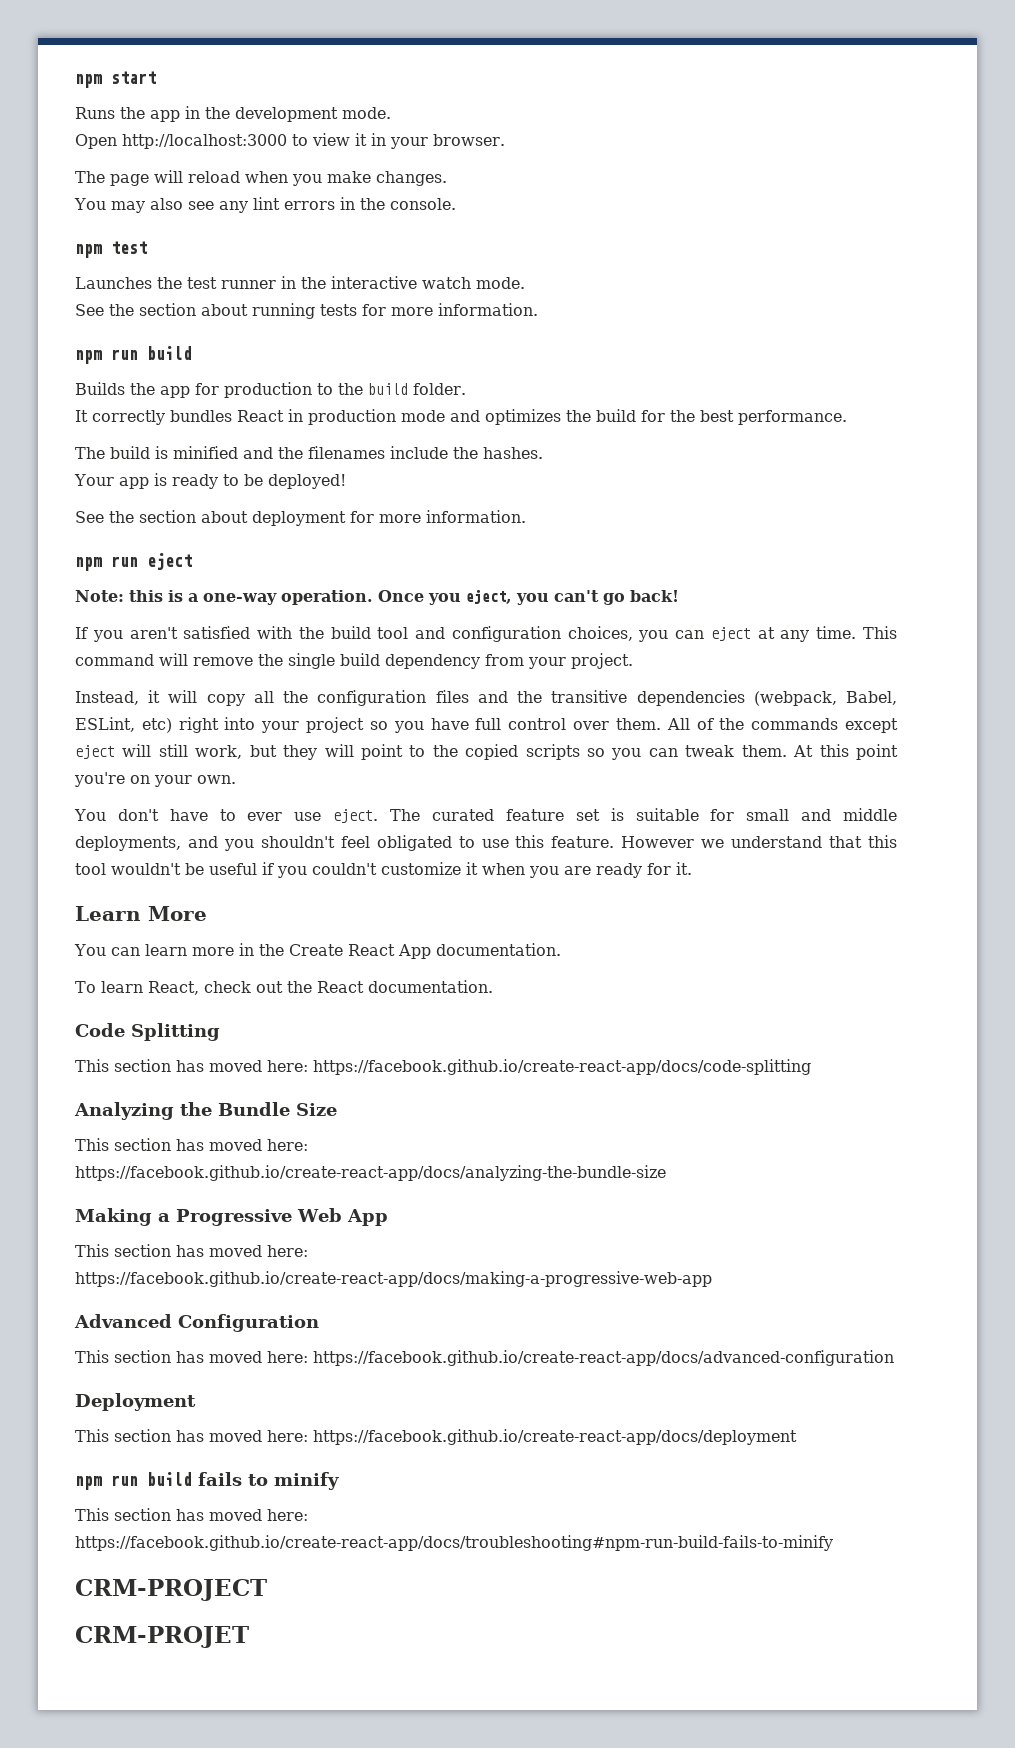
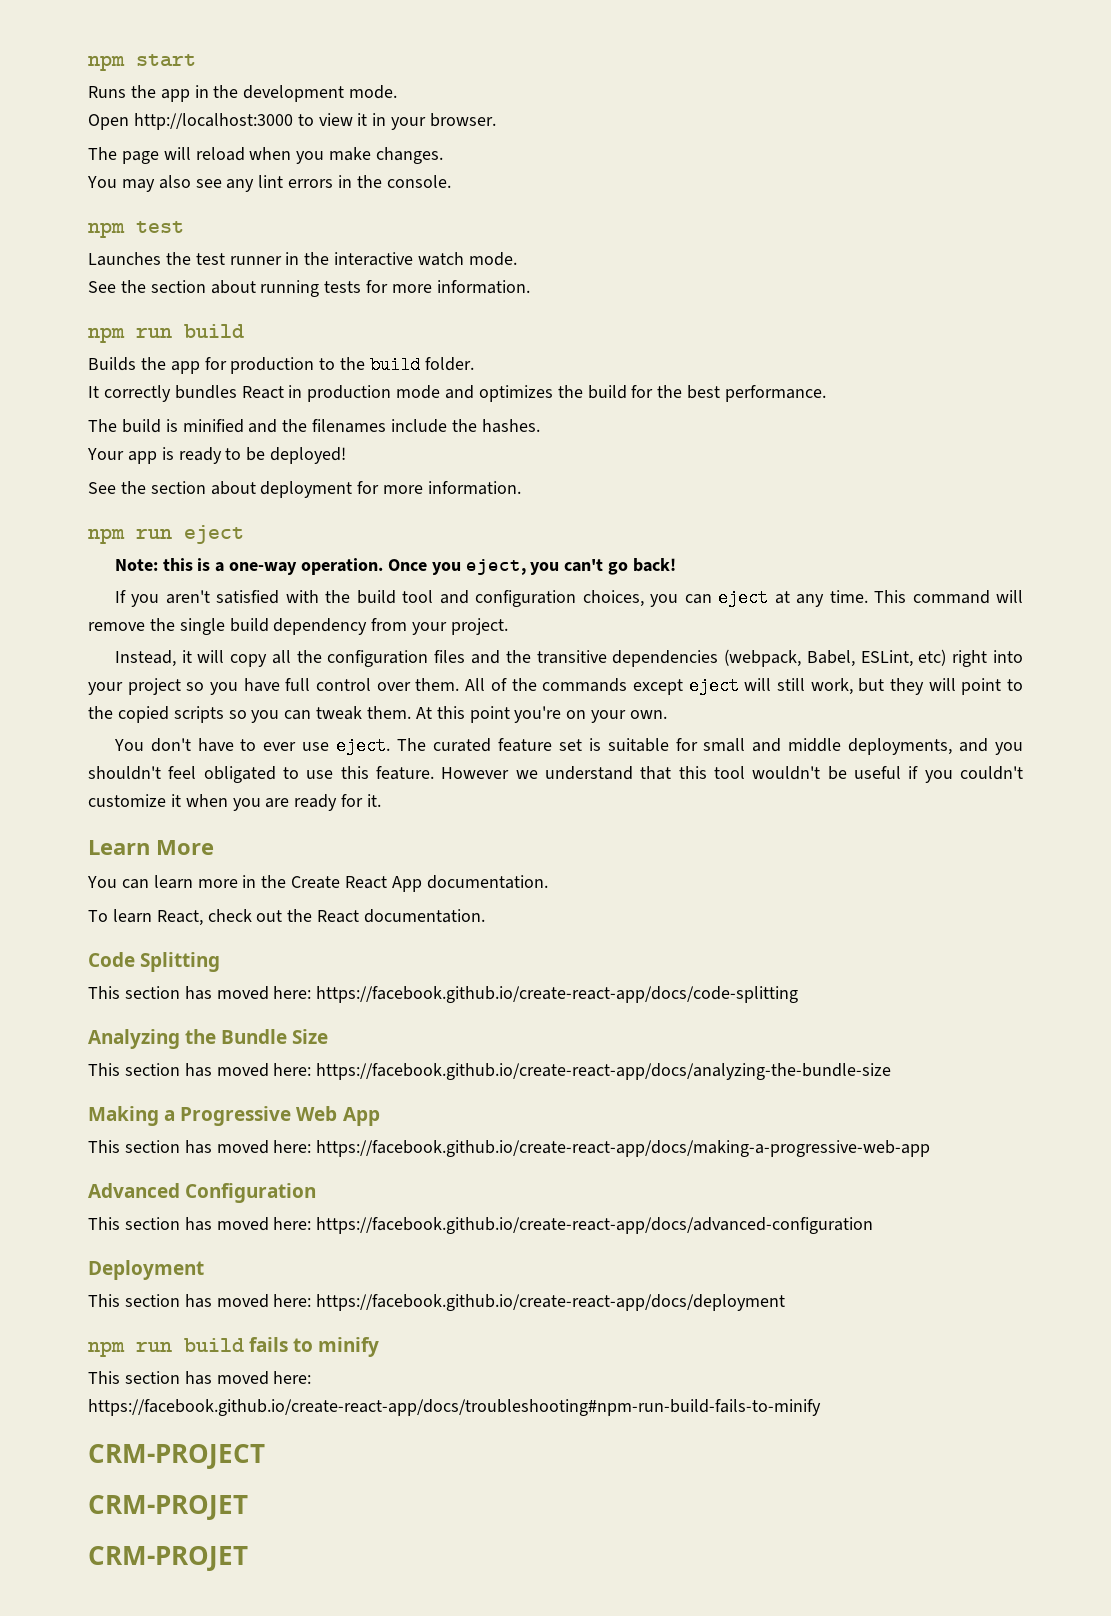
(249, 1637) none -> [88,1546,248,1571] // CRM-PROJET

